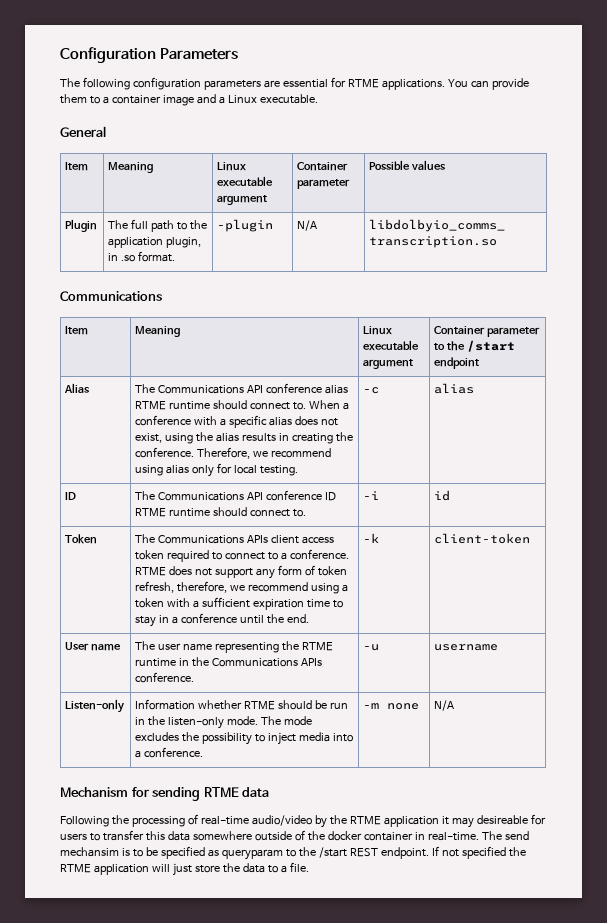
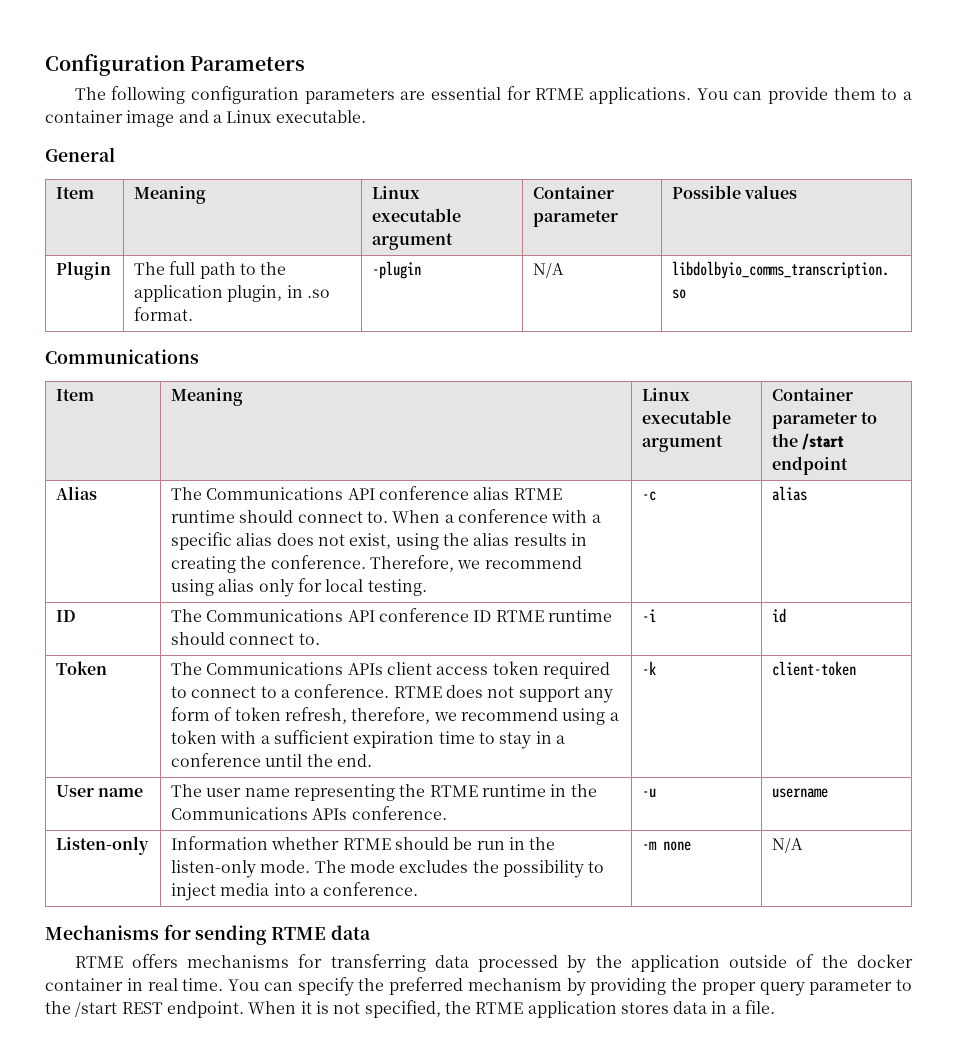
[60,787,128,797] Mechanism -> [45,925,159,940] Mechanisms
[60,814,546,828] [60,830,252,841] Following the processing of real-time audio/video by the RTME application it may desireable for users to transfer this data somewhere -> [74,954,720,973] RTME offers mechanisms for transferring data processed by the application
[427,831,529,841] [60,846,283,860] real-time. The send mechansim is to be specified as queryparam -> [147,977,893,996] real time. You can specify the preferred mechanism by providing the proper query parameter
[431,846,526,859] [60,863,278,876] If not specified the RTME application will just store the data to -> [248,1000,728,1018] When it is not specified, the RTME application stores data in

